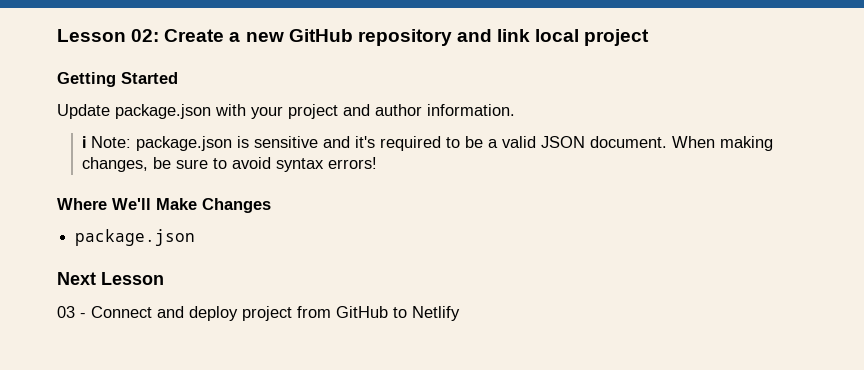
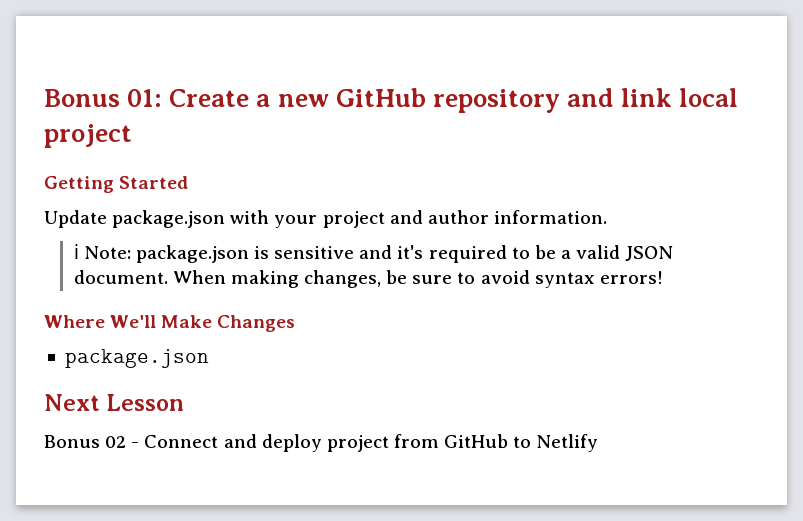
[57,29,160,42] Lesson 02: -> [44,89,163,107] Bonus 01:
[57,306,75,318] 03 -> [44,435,127,448] Bonus 02

